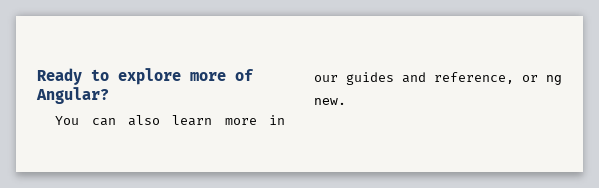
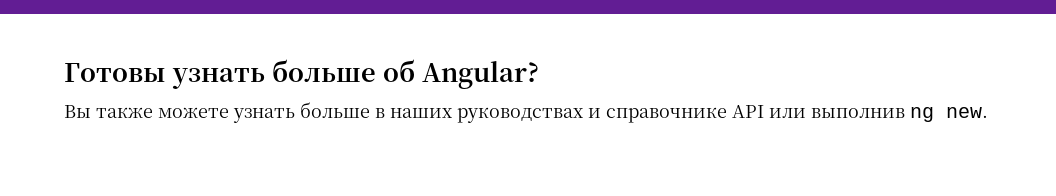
[37,68,254,85] [36,87,109,104] [55,115,285,126] [314,72,538,85] Ready to explore more of Angular? // You can also learn more in our guides and reference, or -> [64,59,539,89] [64,102,905,123] Готовы узнать больше об Angular? // Вы также можете узнать больше в наших руководствах и справочнике API или выполнив

